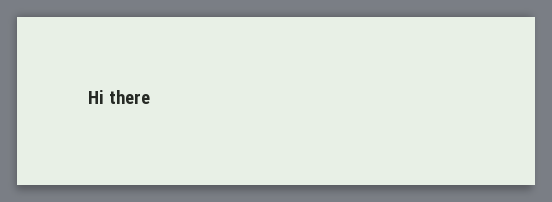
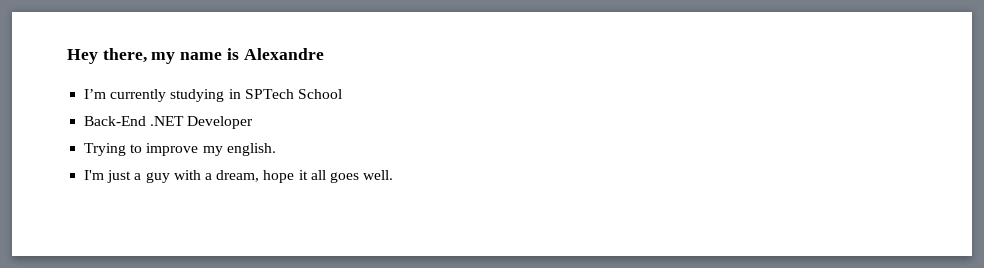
[88,90,150,104] Hi there -> [67,48,324,64] [84,89,342,102] [84,116,254,129] [84,143,276,156] [84,170,394,183] Hey there, my name is Alexandre // I’m currently studying in SPTech School // Back-End .NET Developer // Trying to improve my english. // I'm just a guy with a dream, hope it all goes well.

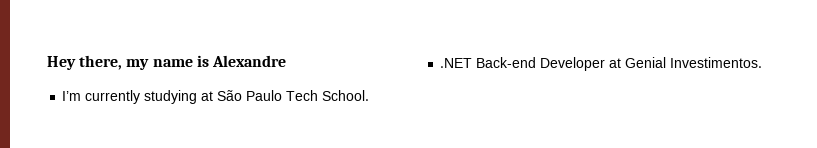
[228,89,342,99] [84,116,254,129] [84,143,276,156] [84,170,394,183] in SPTech School // Back-End .NET Developer // Trying to improve my english. // I'm just a guy with a dream, hope it all goes well. -> [201,90,370,101] [440,57,763,71] at São Paulo Tech School. // .NET Back-end Developer at Genial Investimentos.

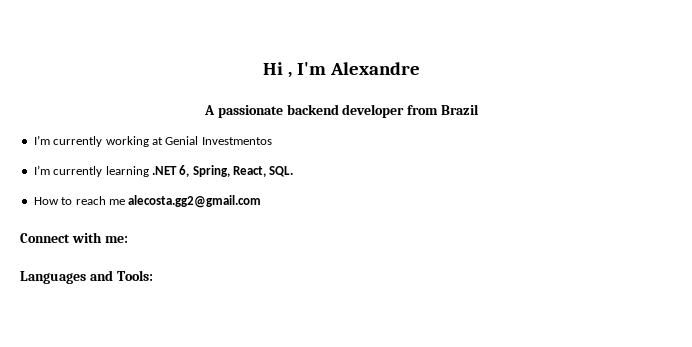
[47,55,286,70] [62,90,370,104] [440,57,763,71] Hey there, my name is Alexandre // I’m currently studying at São Paulo Tech School. // .NET Back-end Developer at Genial Investimentos. -> [263,62,420,78] [204,104,479,118] [33,135,272,147] [33,165,294,177] [33,195,262,208] [20,232,128,243] [20,270,153,284] Hi , I'm Alexandre // A passionate backend developer from Brazil // I’m currently working at Genial Investmentos // I’m currently learning .NET 6, Spring, React, SQL. // How to reach me alecosta.gg2@gmail.com // Connect with me: // Languages and Tools:

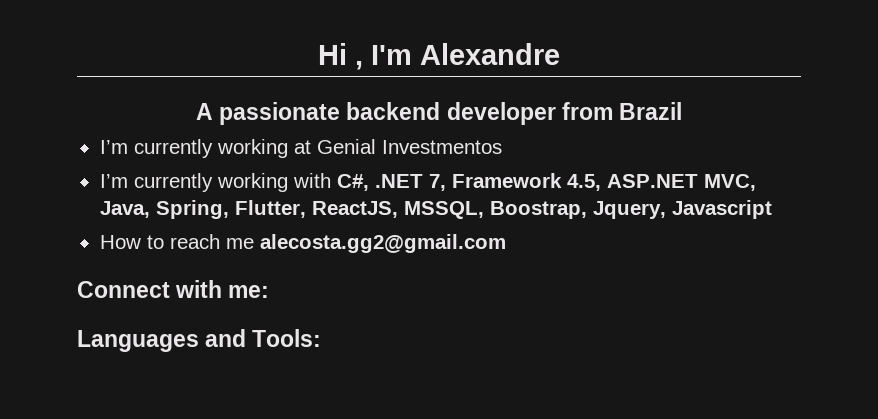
[105,165,294,177] learning .NET 6, Spring, React, SQL. -> [216,173,756,192] [99,200,772,219] working with C#, .NET 7, Framework 4.5, ASP.NET MVC, Java, Spring, Flutter, ReactJS, MSSQL, Boostrap, Jquery, Javascript

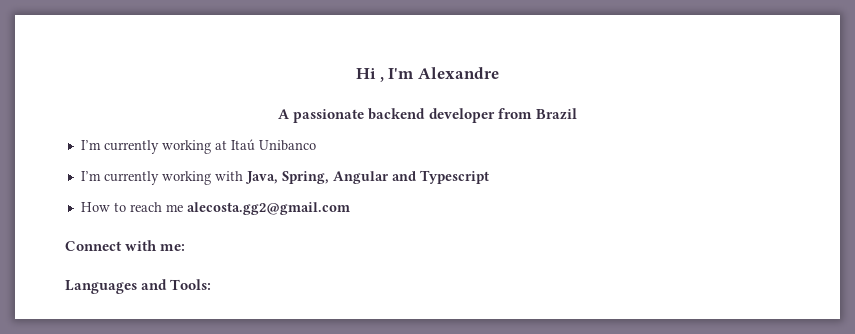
[316,139,502,154] Genial Investmentos -> [230,139,316,151] Itaú Unibanco
[336,173,756,191] [99,200,772,219] C#, .NET 7, Framework 4.5, ASP.NET MVC, Java, Spring, Flutter, ReactJS, MSSQL, Boostrap, Jquery, Javascript -> [244,170,489,184] Java, Spring, Angular and Typescript

